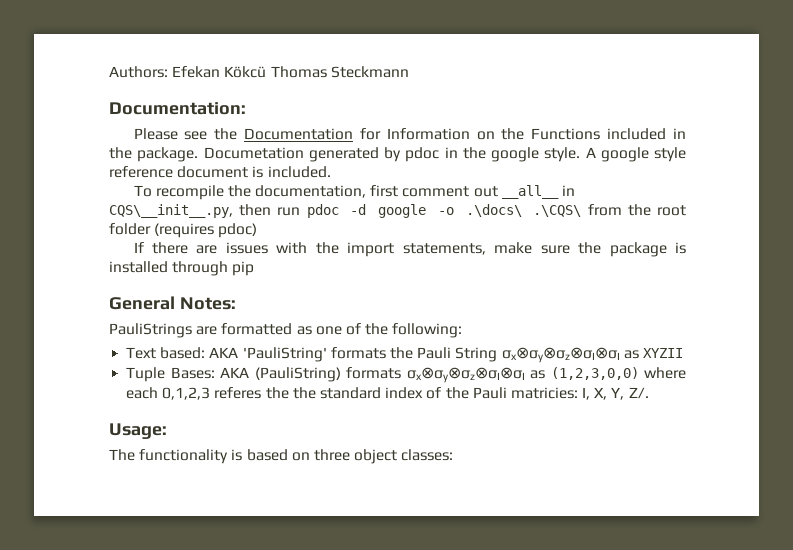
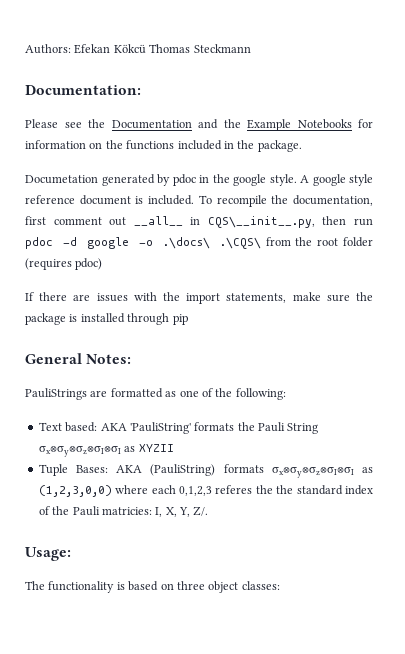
[359,128,470,140] for Information -> [198,119,373,131] [25,140,86,149] and the Example Notebooks for information
[531,128,601,140] Functions -> [126,140,175,150] functions
(199, 154) none -> (302, 146) //
(331, 172) // -> (195, 200) none

